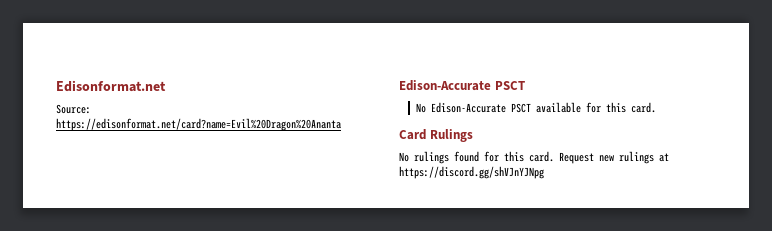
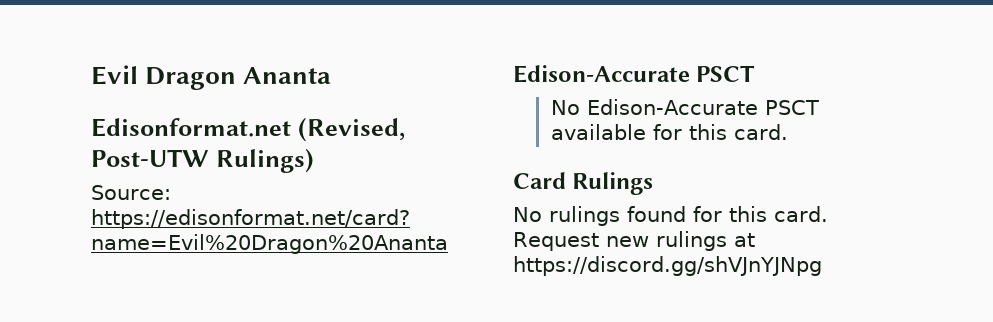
[56,80,166,92] Edisonformat.net -> [91,65,332,90] [91,117,405,142] [91,148,314,173] Evil Dragon Ananta // Edisonformat.net (Revised, Post-UTW Rulings)

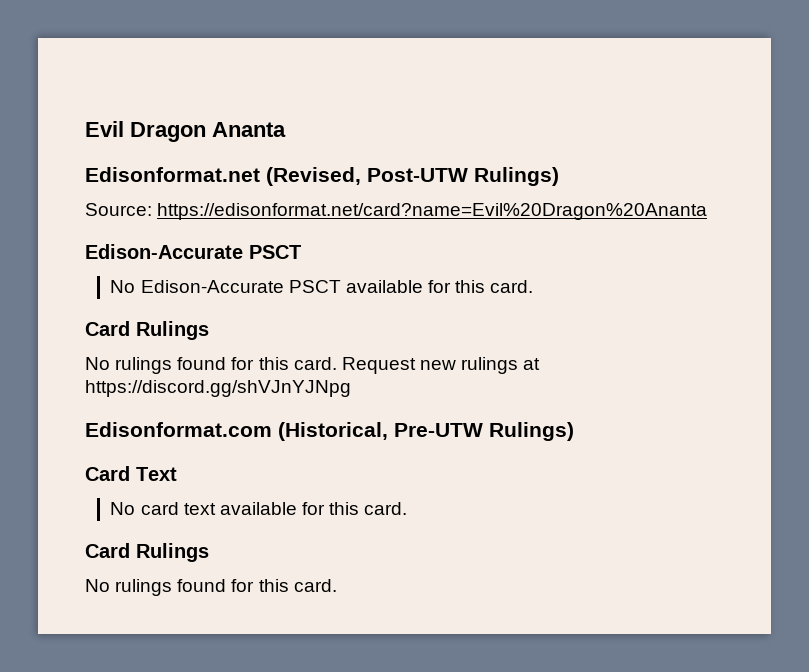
(822, 266) none -> [85,422,574,441] [85,466,177,481] [110,502,408,515] [85,543,209,562] [85,579,337,596] // Edisonformat.com (Historical, Pre-UTW Rulings) // Card Text // No card text available for this card. // Card Rulings // No rulings found for this card.

